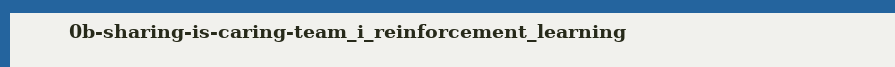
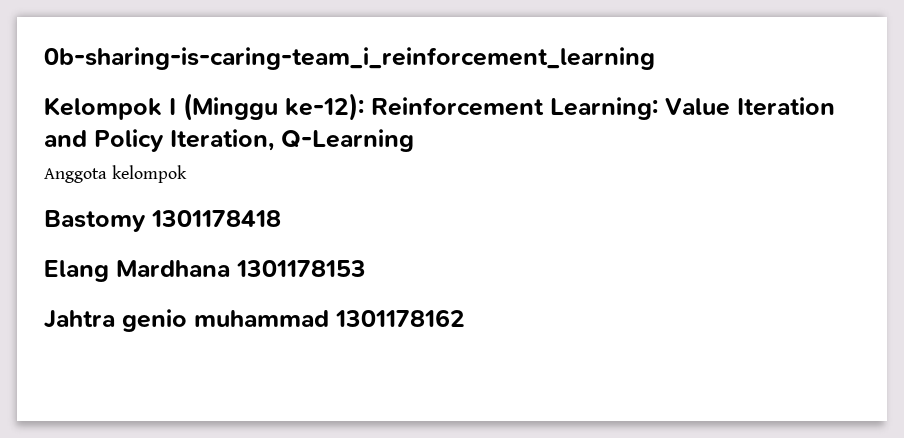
(626, 33) none -> [44,93,835,121] [44,129,414,152] [44,165,187,183] [44,210,281,232] [44,260,366,282] [44,309,465,332] // Kelompok I (Minggu ke-12): Reinforcement Learning: Value Iteration and Policy Iteration, Q-Learning // Anggota kelompok // Bastomy 1301178418 // Elang Mardhana 1301178153 // Jahtra genio muhammad 1301178162

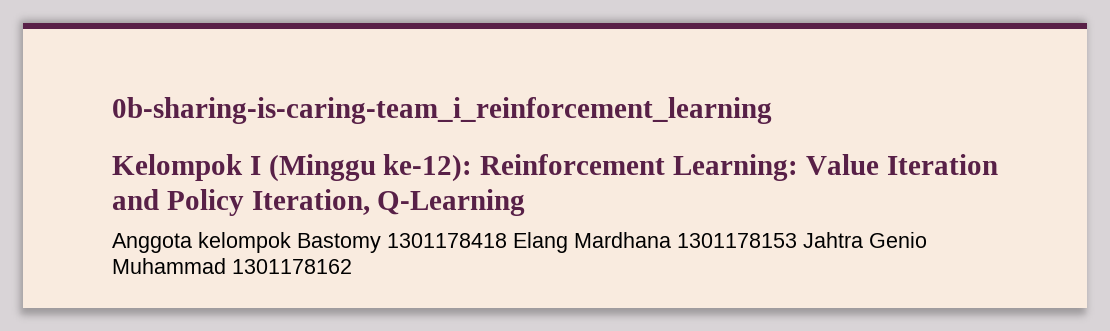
(187, 174) // -> (291, 242) none
(281, 218) // -> (507, 240) none
[44,309,329,332] // Jahtra genio muhammad -> [803,232,927,248] [112,258,226,274] Jahtra Genio Muhammad

